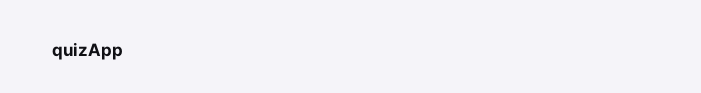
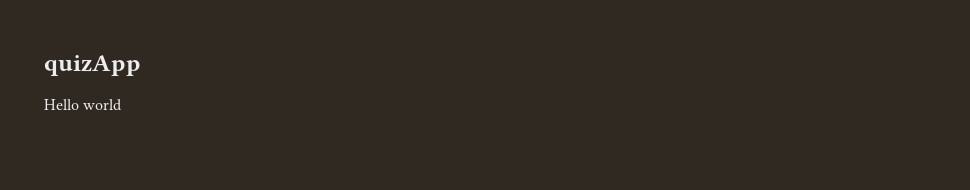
(123, 51) none -> [44,99,123,111] // Hello world

